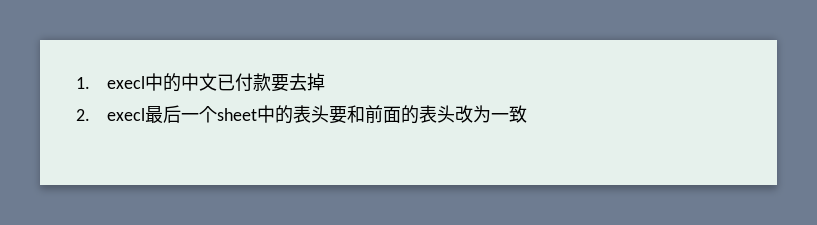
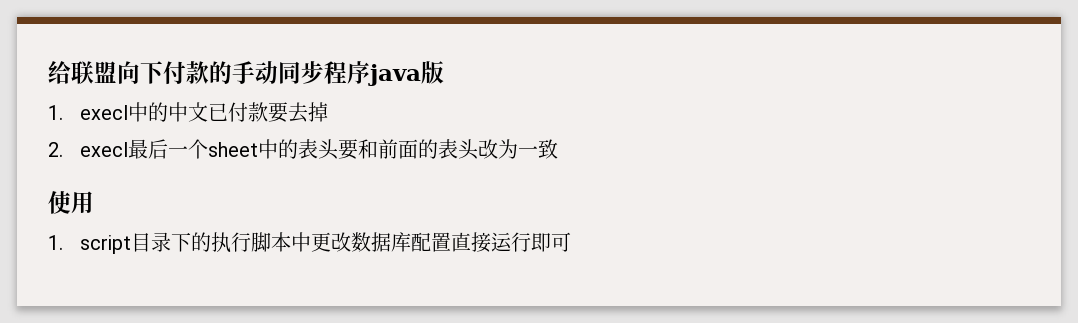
(76, 83) none -> [48,61,444,86] 给联盟向下付款的手动同步程序java版 //
(528, 114) none -> [48,191,94,214] [48,232,572,254] // 使用 // 1. script目录下的执行脚本中更改数据库配置直接运行即可

